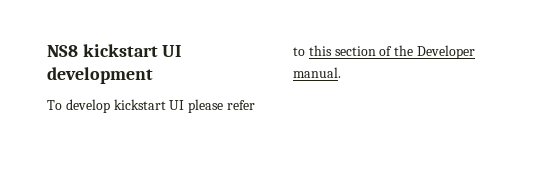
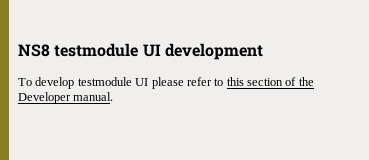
[82,44,158,57] kickstart -> [54,43,139,57] testmodule
[113,99,166,110] kickstart -> [77,77,132,86] testmodule

